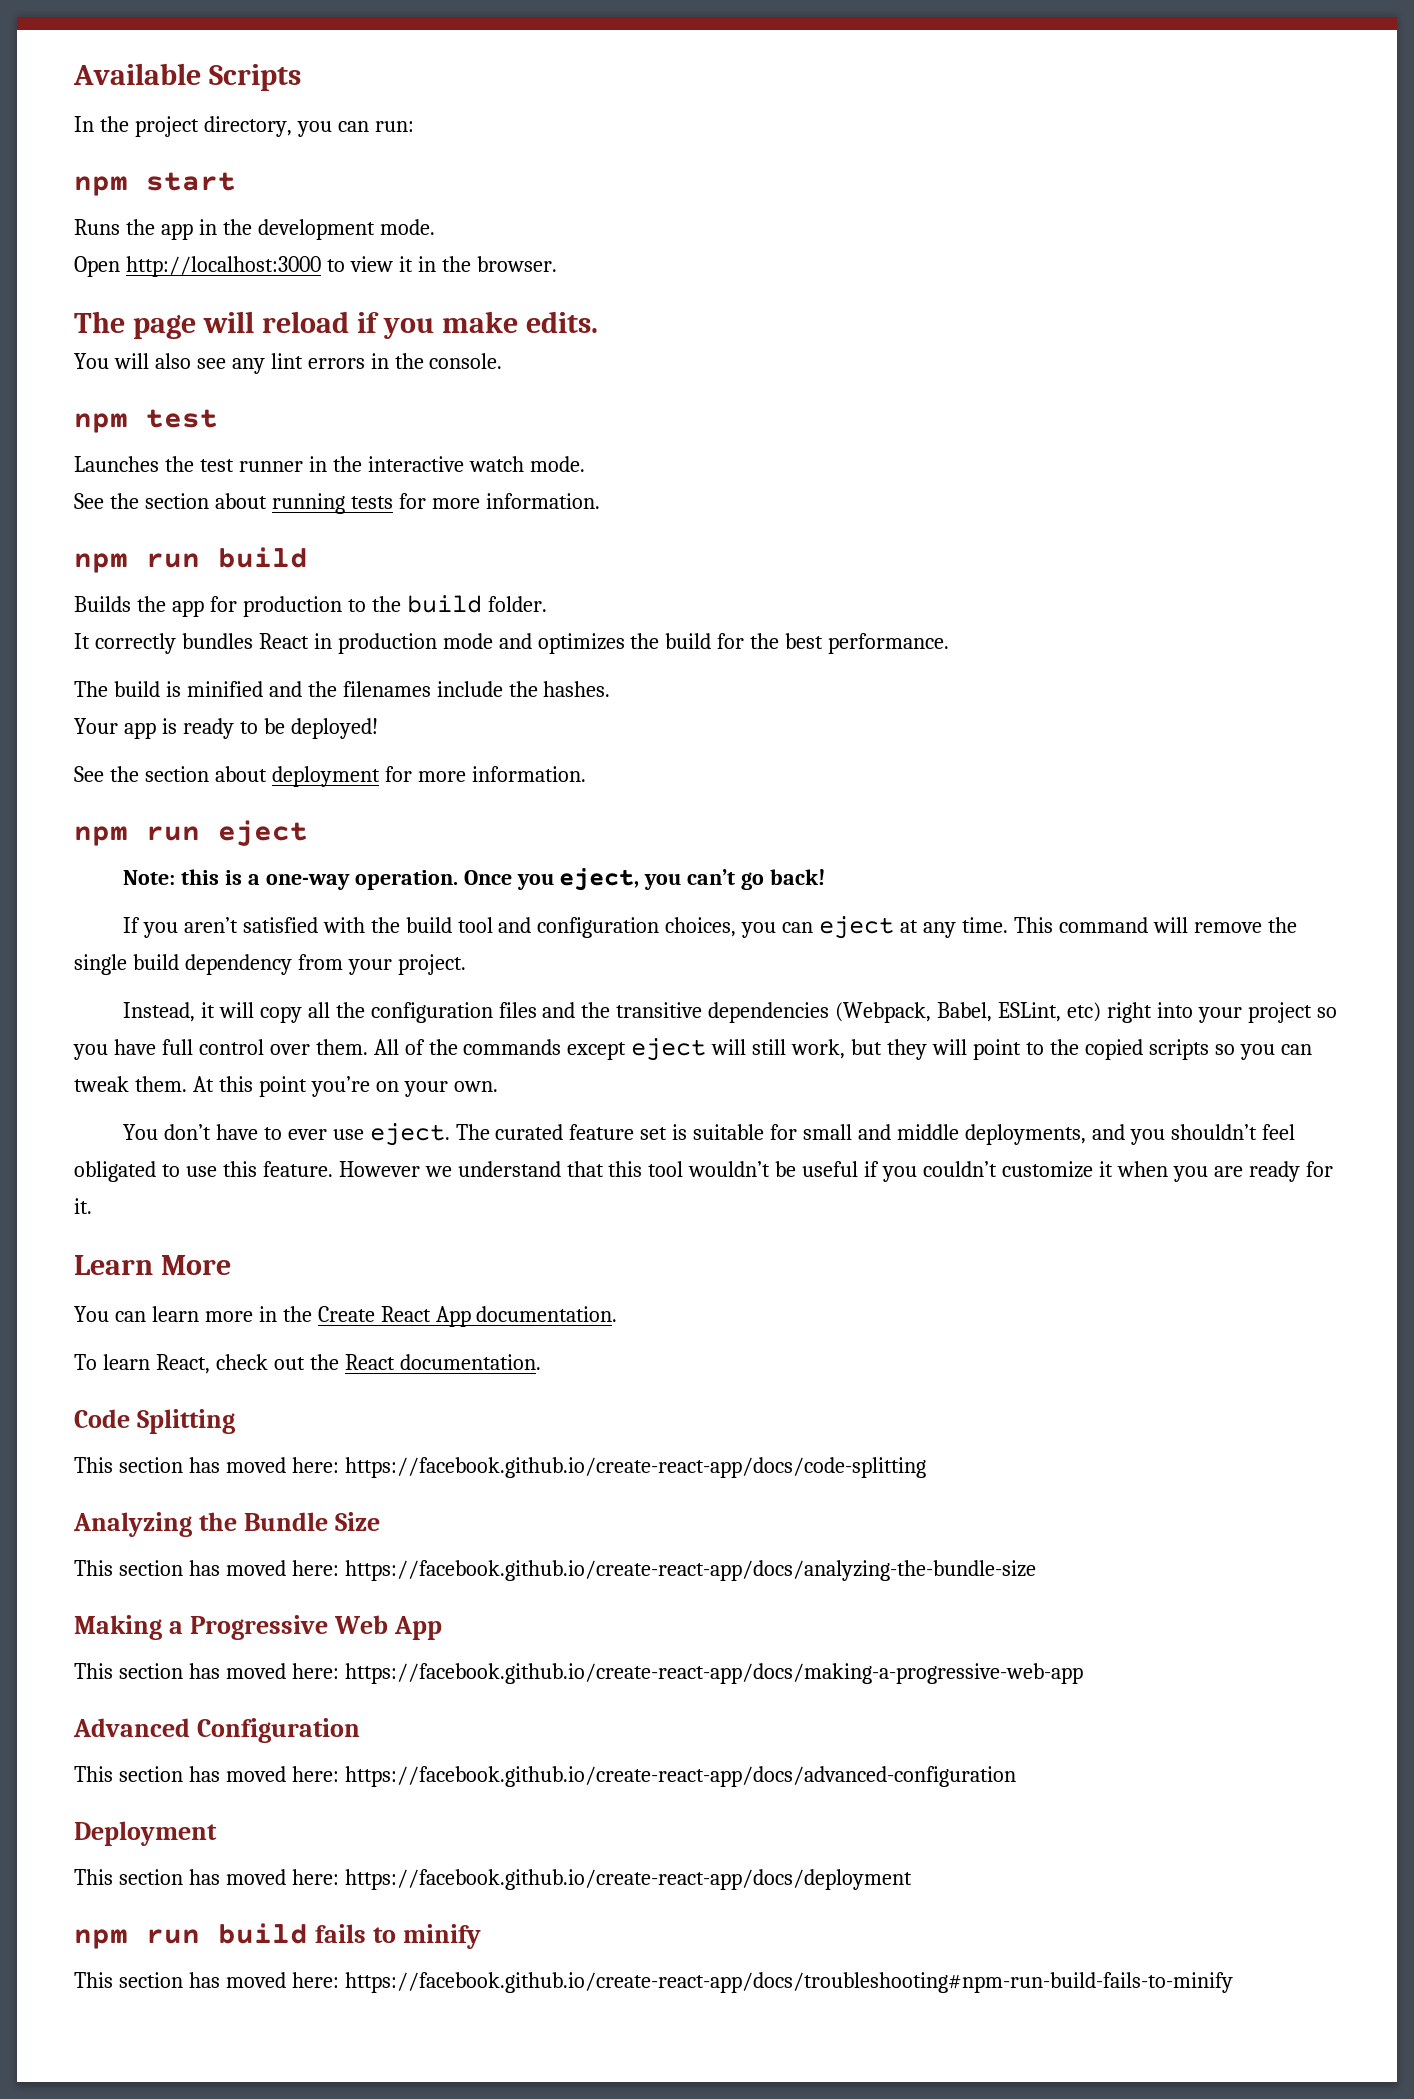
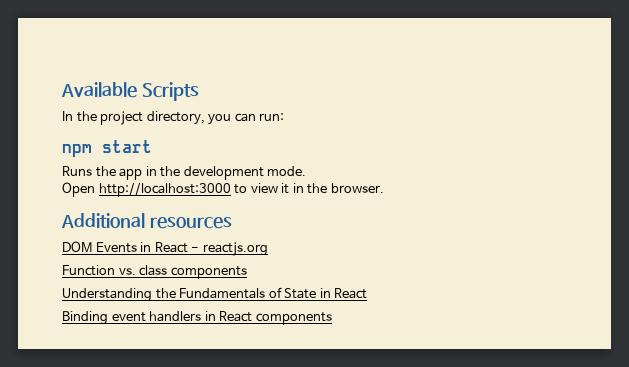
[74,311,598,339] [74,353,503,374] [74,409,218,433] [74,456,585,472] [74,493,600,514] [74,547,308,573] [74,595,547,617] [74,633,950,654] [74,681,611,697] [74,718,378,739] [74,766,586,787] [74,820,308,846] [122,868,826,891] [122,916,1297,939] [74,954,466,975] [122,1002,1337,1023] [73,1038,1312,1061] [74,1076,498,1097] [122,1123,1295,1146] [74,1161,1333,1182] [74,1198,92,1214] [74,1255,231,1275] [74,1306,618,1327] [74,1354,541,1374] [74,1409,235,1434] [74,1457,926,1478] [73,1512,380,1537] [74,1560,1036,1581] [74,1615,442,1640] [74,1663,1083,1684] [73,1718,360,1743] [74,1766,1016,1787] [74,1821,217,1846] [74,1869,912,1890] [74,1923,481,1949] [74,1972,1233,1993] The page will reload if you make edits. // You will also see any lint errors in the console. // npm test // Launches the test runner in the interactive watch mode. // See the section about running tests for more information. // npm run build // Builds the app for production to the build folder. // It correctly bundles React in production mode and optimizes the build for the best performance. // The build is minified and the filenames include the hashes. // Your app is ready to be deployed! // See the section about deployment for more information. // npm run eject // Note: this is a one-way operation. Once you eject, you can’t go back! // If you aren’t satisfied with the build tool and configuration choices, you can eject at any time. This command will remove the single build dependency from your project. // Instead, it will copy all the configuration files and the transitive dependencies (Webpack, Babel, ESLint, etc) right into your project so you have full control over them. All of the commands except eject will still work, but they will point to the copied scripts so you can tweak them. At this point you’re on your own. // You don’t have to ever use eject. The curated feature set is suitable for small and middle deployments, and you shouldn’t feel obligated to use this feature. However we understand that this tool wouldn’t be useful if you couldn’t customize it when you are ready for it. // Learn More // You can learn more in the Create React App documentation. // To learn React, check out the React documentation. // Code Splitting // This section has moved here: https://facebook.github.io/create-react-app/docs/code-splitting // Analyzing the Bundle Size // This section has moved here: https://facebook.github.io/create-react-app/docs/analyzing-the-bundle-size // Making a Progressive Web App // This section has moved here: https://facebook.github.io/create-react-app/docs/making-a-progressive-web-app // Advanced Configuration // This section has moved here: https://facebook.github.io/create-react-app/docs/advanced-configuration // Deployment // This section has moved here: https://facebook.github.io/create-react-app/docs/deployment // npm run build fails to minify // This section has moved here: https://facebook.github.io/create-react-app/docs/troubleshooting#npm-run-build-fails-to-minify -> [61,213,232,229] [62,241,268,256] [62,265,247,279] [62,287,368,302] [62,311,332,325] Additional resources // DOM Events in React - reactjs.org // Function vs. class components // Understanding the Fundamentals of State in React // Binding event handlers in React components

